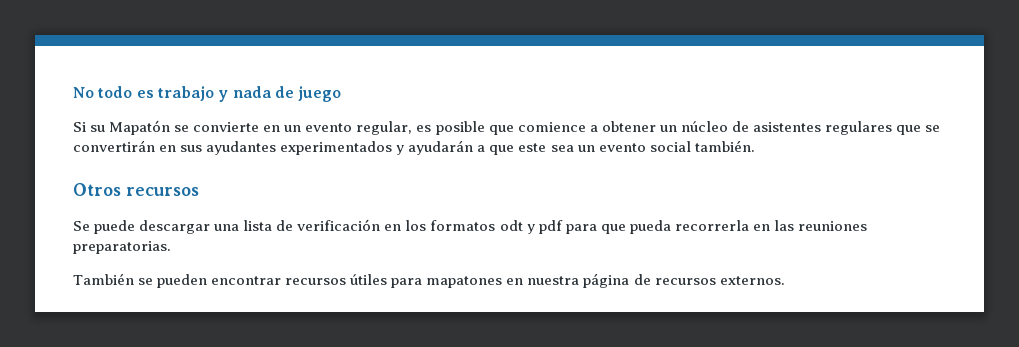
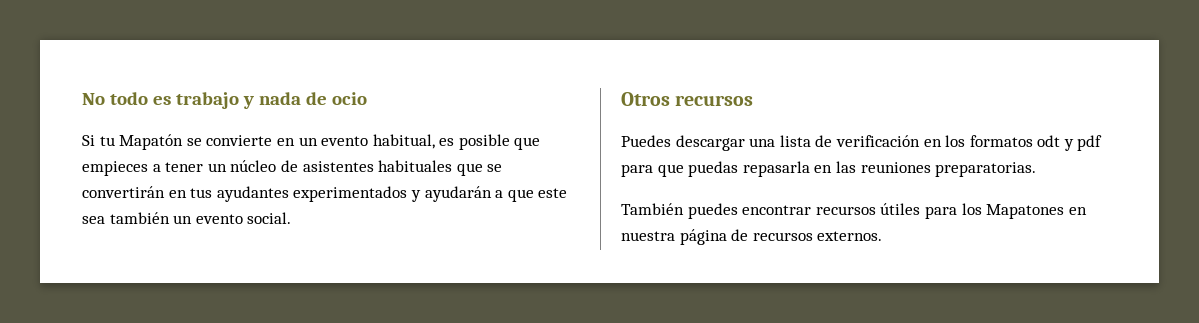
[298,86,342,102] juego -> [331,92,367,105] ocio
[90,125,106,132] su -> [99,136,115,146] tu
[356,121,413,135] regular, -> [372,134,435,149] habitual,
[517,121,656,132] comience a obtener -> [82,161,204,176] empieces a tener
[824,121,892,135] regulares -> [378,160,453,172] habituales
[180,145,203,152] sus -> [190,188,213,198] tus
[577,140,755,152] un evento social también. -> [109,212,292,224] también un evento social.
[73,220,136,234] Se puede -> [621,135,671,147] Puedes
[629,220,749,234] pueda recorrerla -> [688,161,810,177] puedas repasarla
[138,274,208,288] se pueden -> [687,203,738,219] puedes
[426,276,503,288] mapatones -> [961,203,1065,219] los Mapatones

